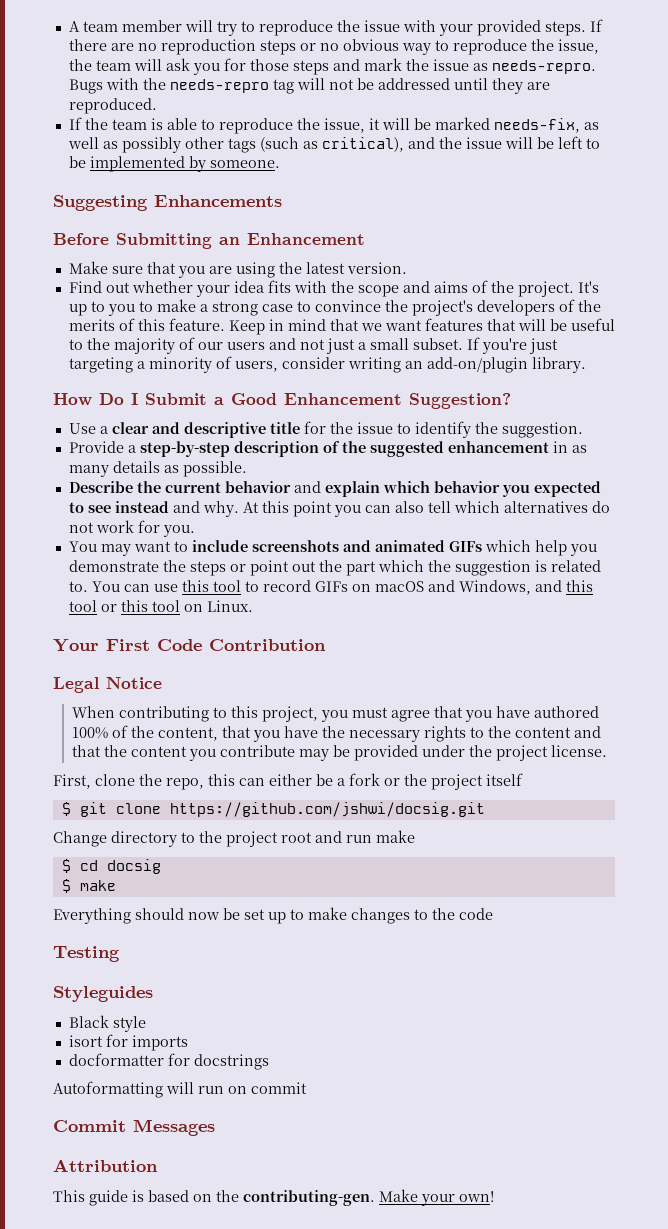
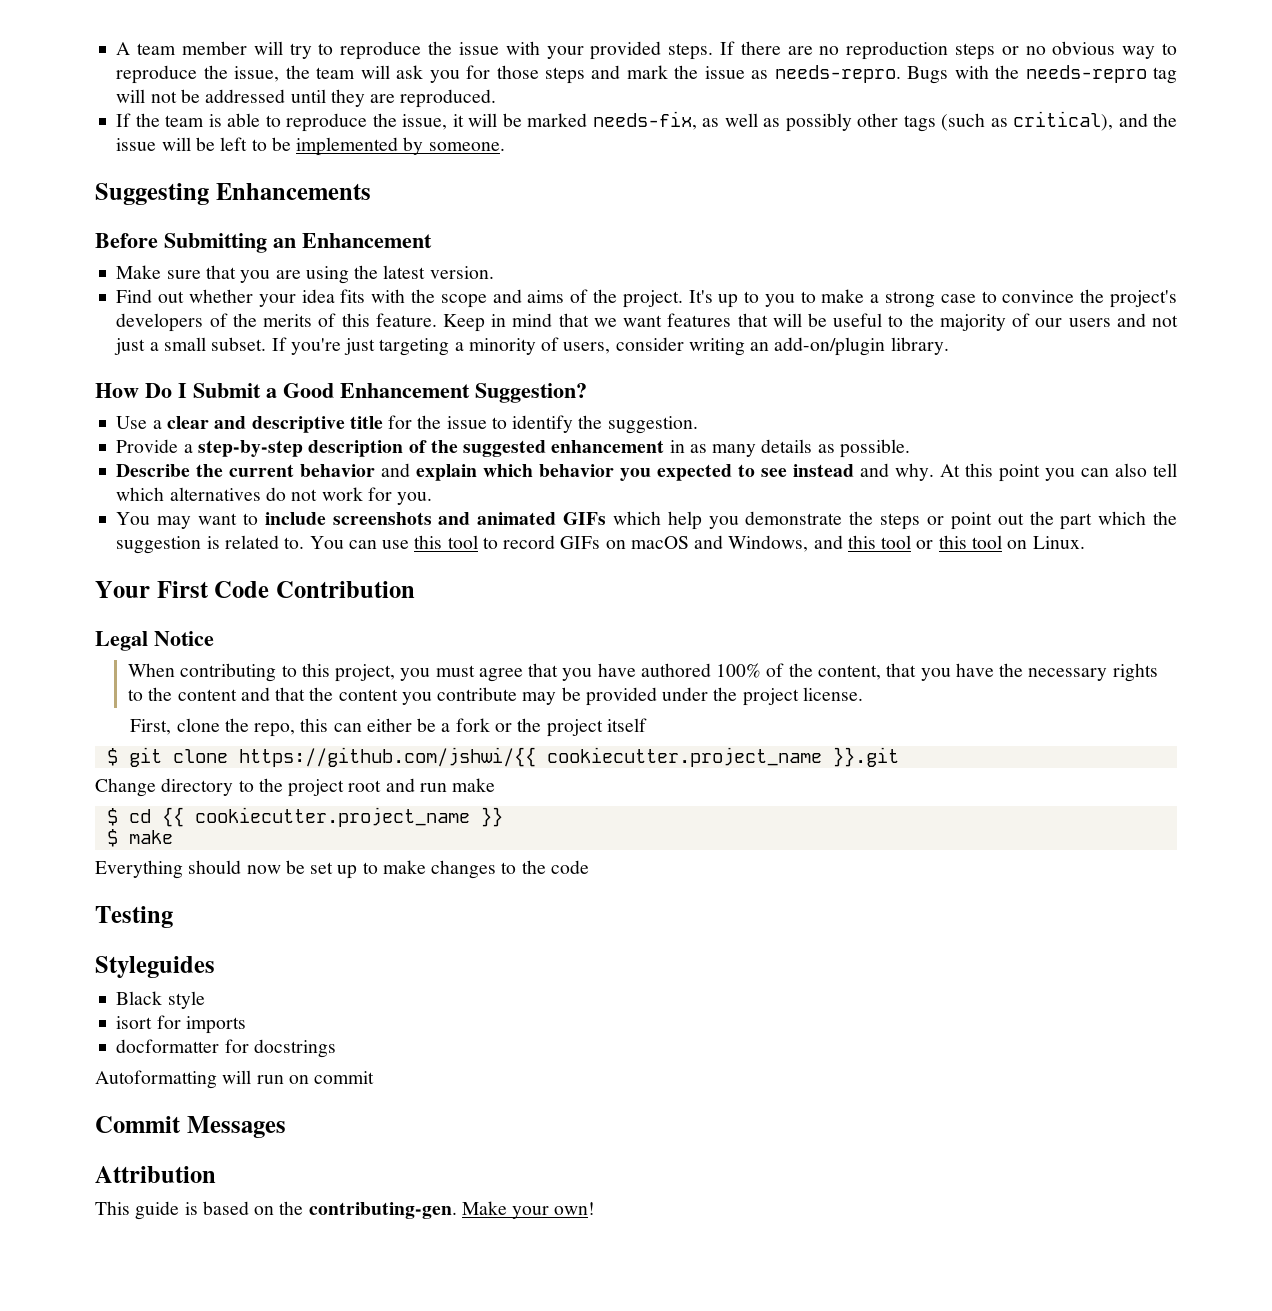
[169,802,485,817] https://github.com/jshwi/docsig.git -> [238,747,899,767] https://github.com/jshwi/{{ cookiecutter.project_name }}.git
[106,859,161,874] docsig -> [161,807,503,827] {{ cookiecutter.project_name }}

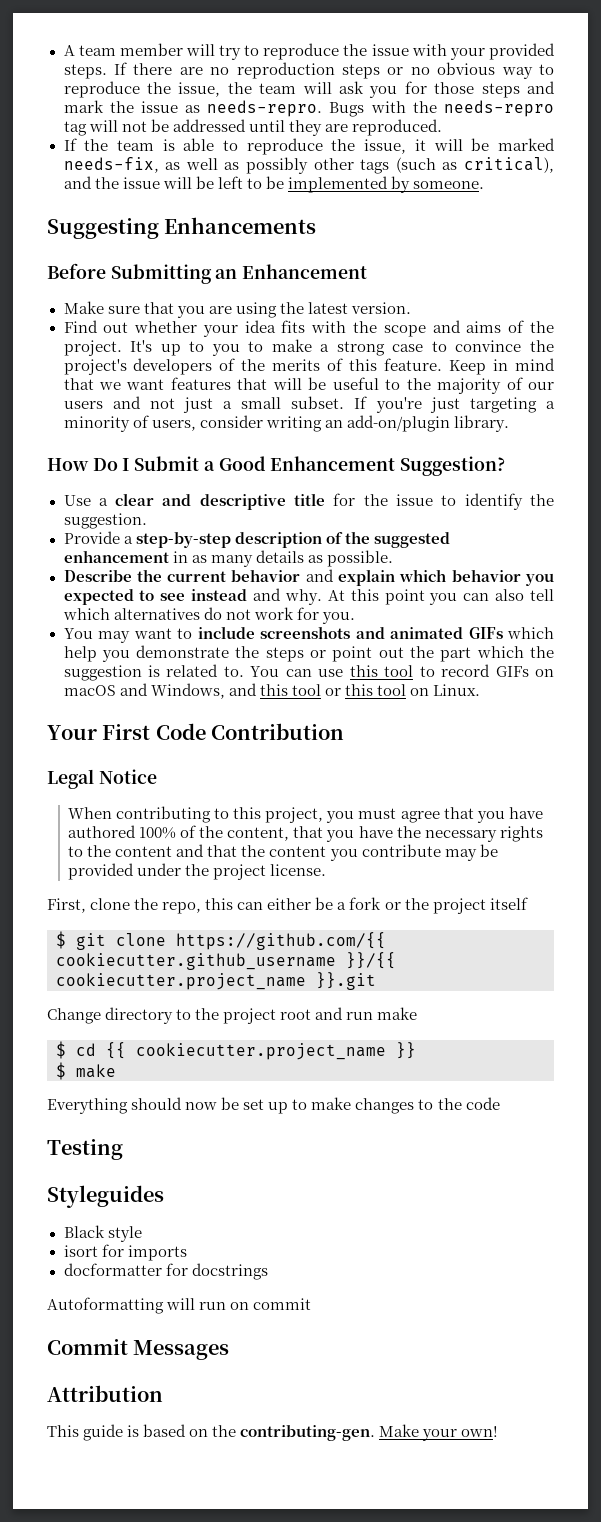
[238,747,536,767] https://github.com/jshwi/{{ -> [176,932,386,950] [56,952,396,970] https://github.com/{{ cookiecutter.github_username }}/{{

